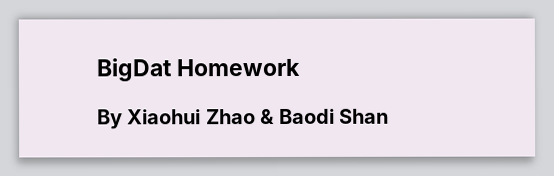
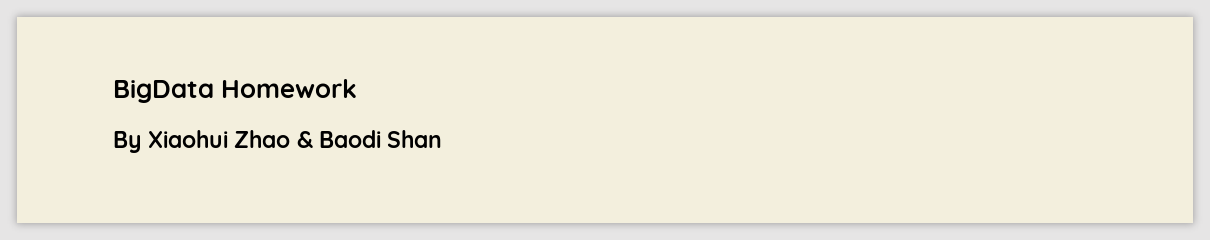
[96,58,172,82] BigDat -> [113,80,214,103] BigData

